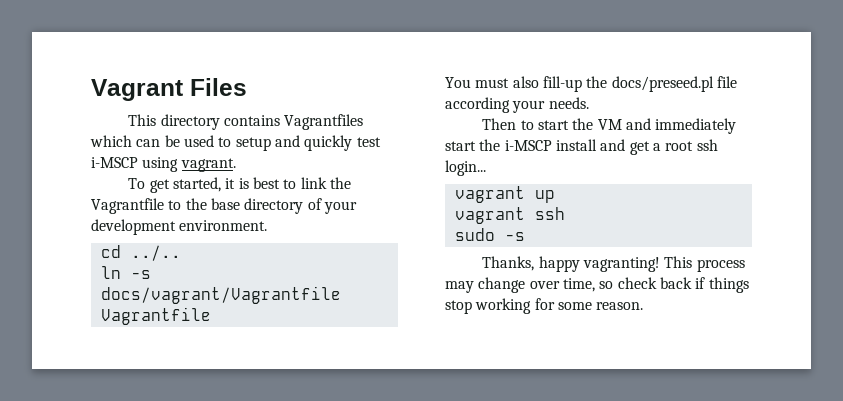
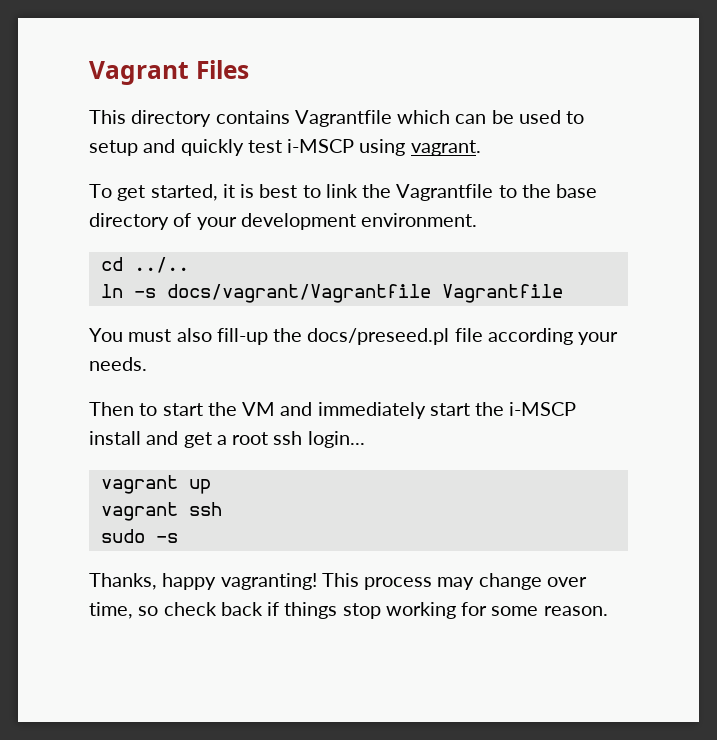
[284,114,364,130] Vagrantfiles -> [294,110,392,127] Vagrantfile

